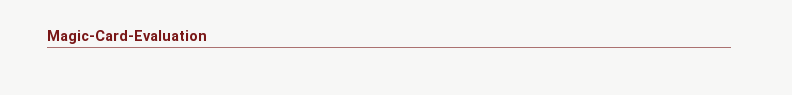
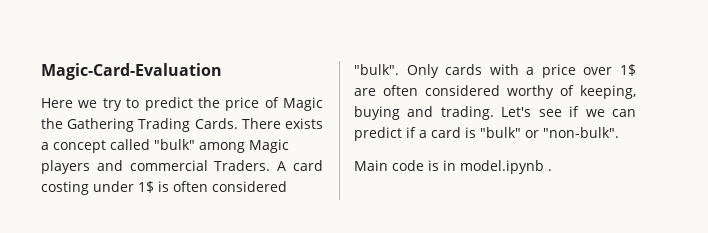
(207, 37) none -> [41,97,323,111] [41,118,323,132] [41,139,289,153] [41,160,323,174] [41,181,287,195] [354,64,636,78] [354,85,636,99] [354,106,636,120] [354,127,619,141] [354,160,552,174] // Here we try to predict the price of Magic the Gathering Trading Cards. There exists a concept called "bulk" among Magic players and commercial Traders. A card costing under 1$ is often considered "bulk". Only cards with a price over 1$ are often considered worthy of keeping, buying and trading. Let's see if we can predict if a card is "bulk" or "non-bulk". // Main code is in model.ipynb .

